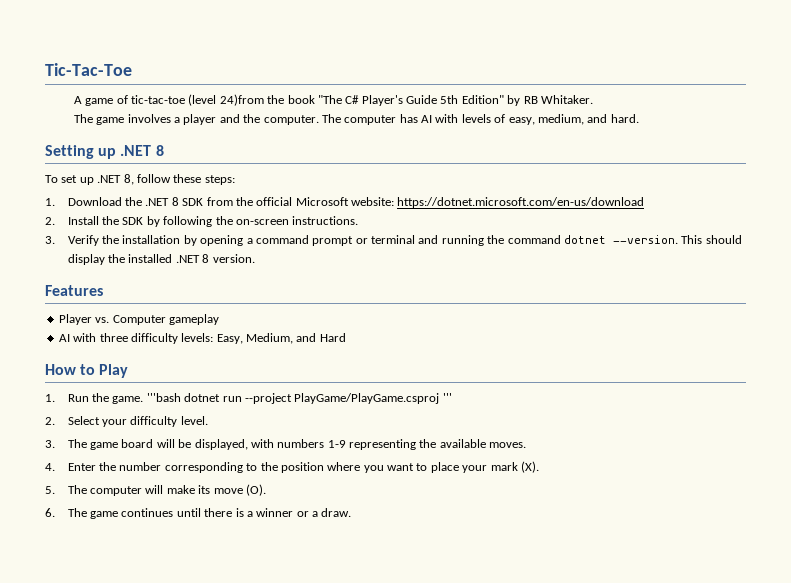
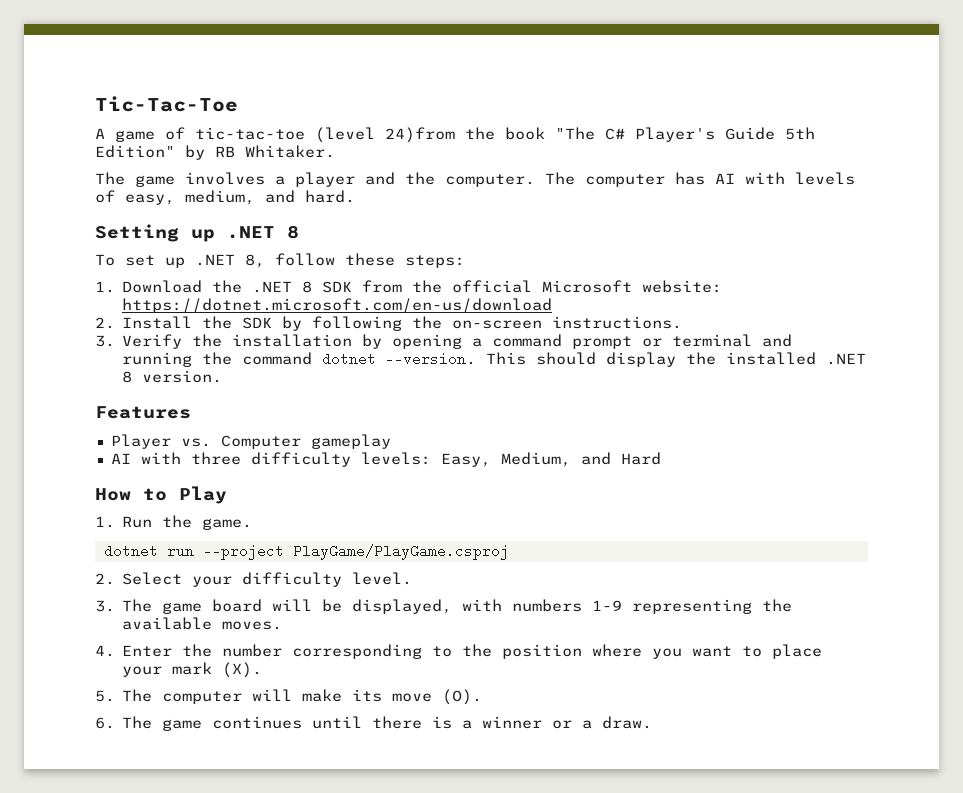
[146,393,181,402] '''bash -> (253, 524) //
[442,393,452,402] ''' -> (509, 552) none

